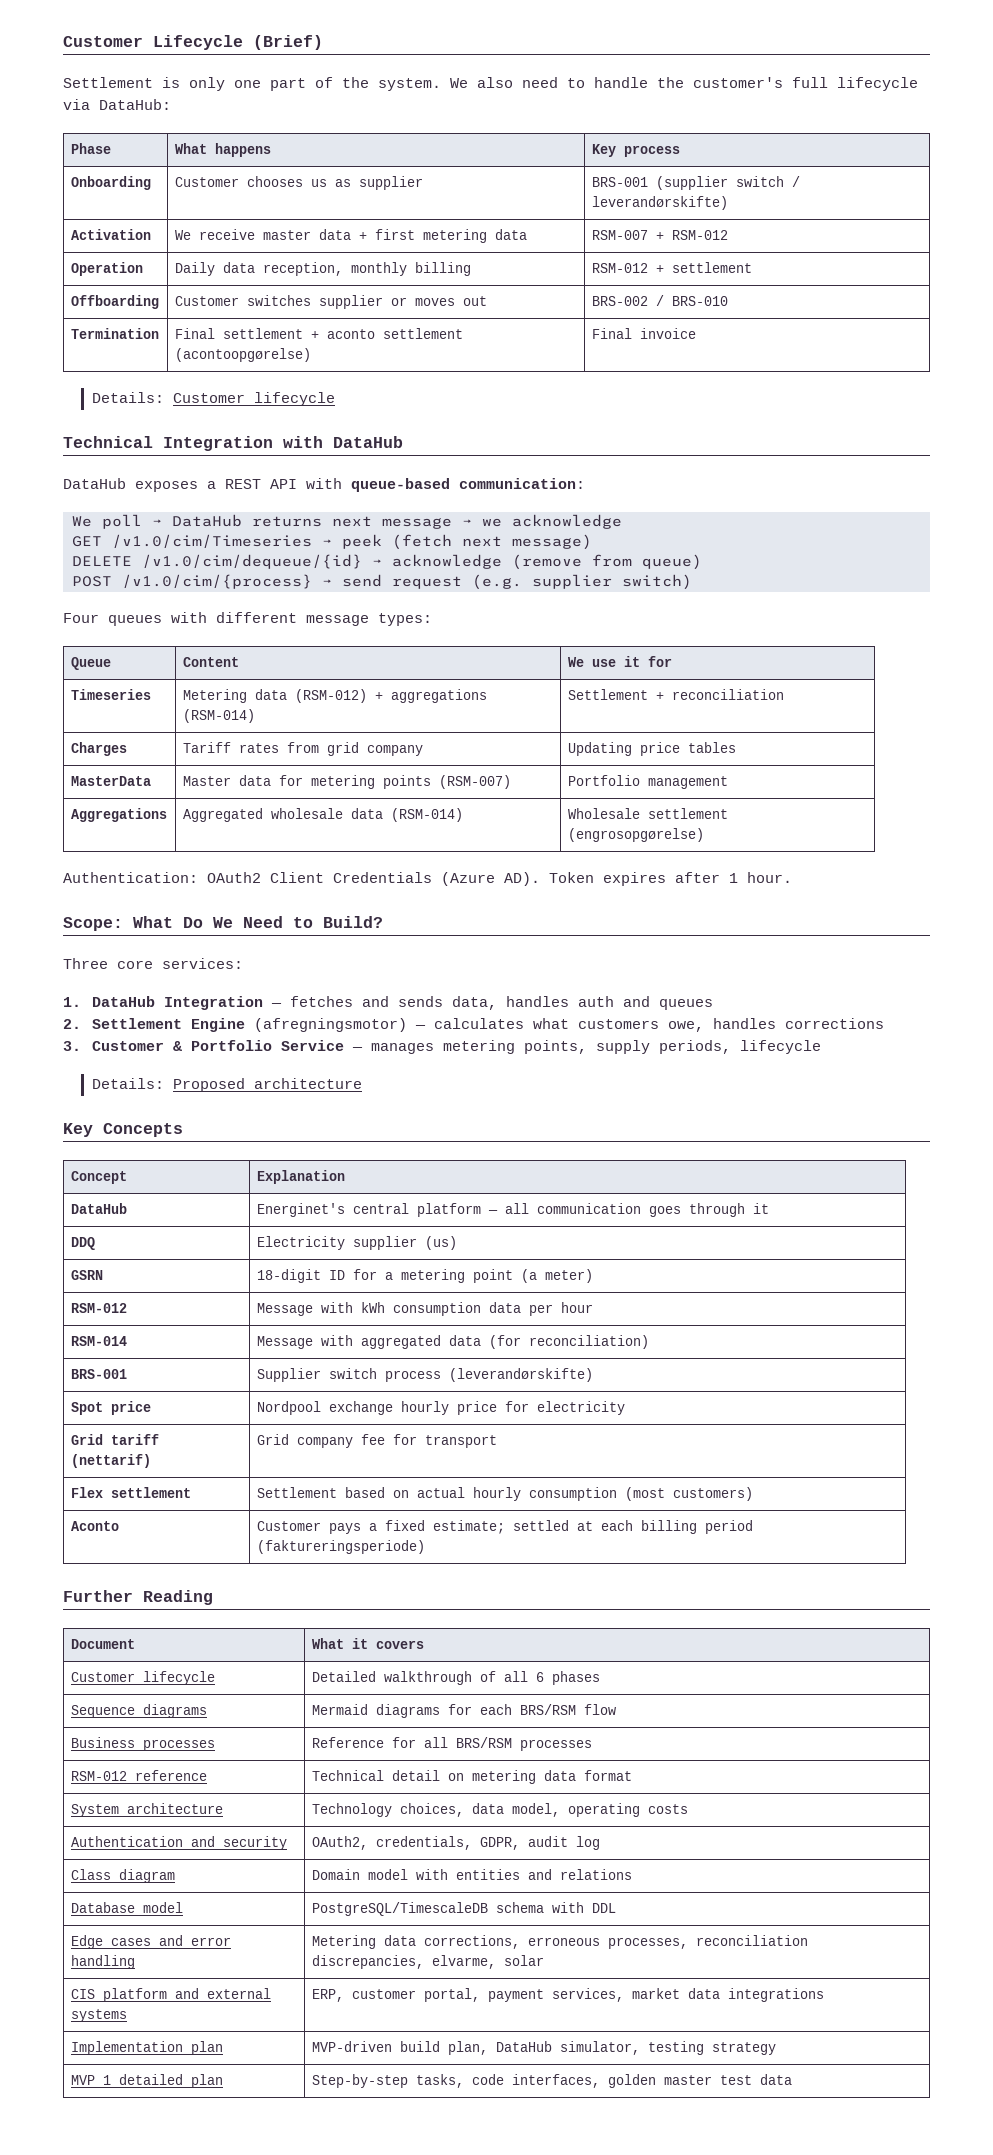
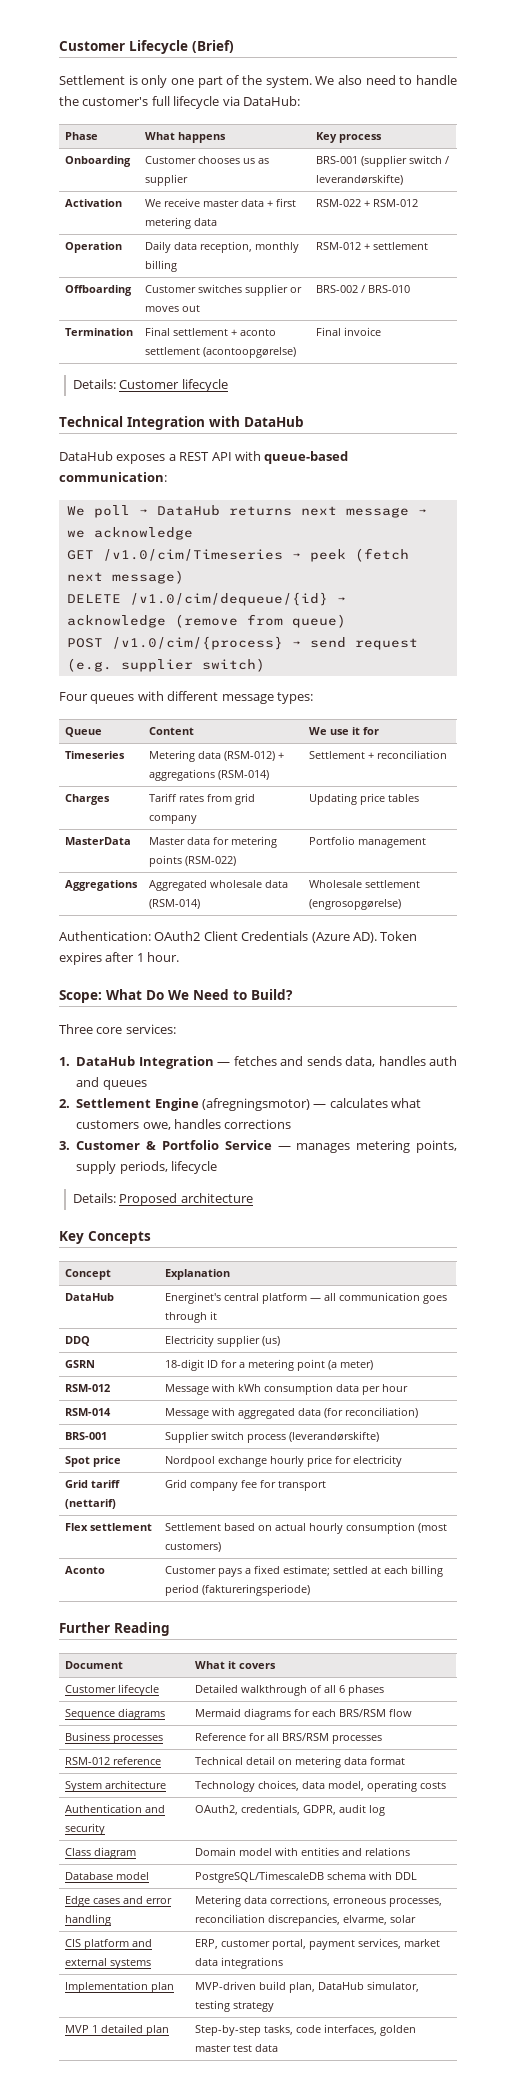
[591,230,648,240] RSM-007 -> [315,199,361,207] RSM-022
[438,775,511,789] (RSM-007) -> [184,856,236,866] (RSM-022)

